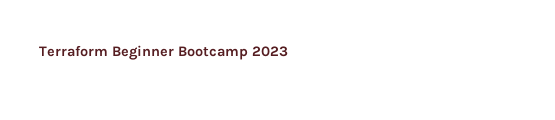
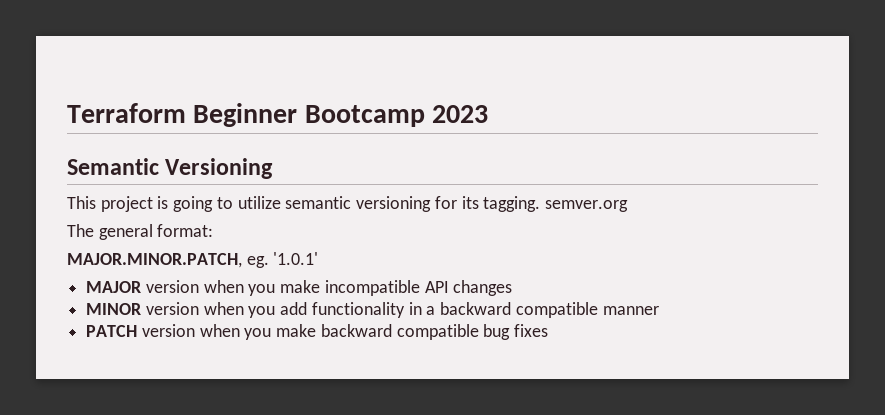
(288, 51) none -> [67,158,274,179] [67,196,628,212] [67,224,214,240] [67,252,319,268] [86,280,513,296] [86,302,659,318] [86,324,549,340] // Semantic Versioning // This project is going to utilize semantic versioning for its tagging. semver.org // The general format: // MAJOR.MINOR.PATCH, eg. '1.0.1' // MAJOR version when you make incompatible API changes // MINOR version when you add functionality in a backward compatible manner // PATCH version when you make backward compatible bug fixes

